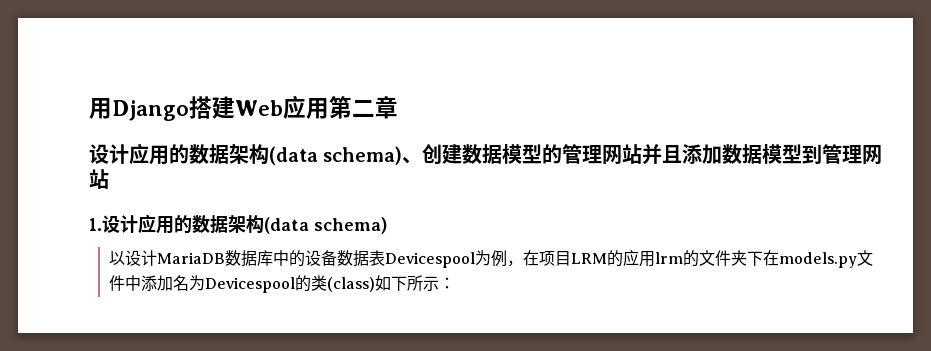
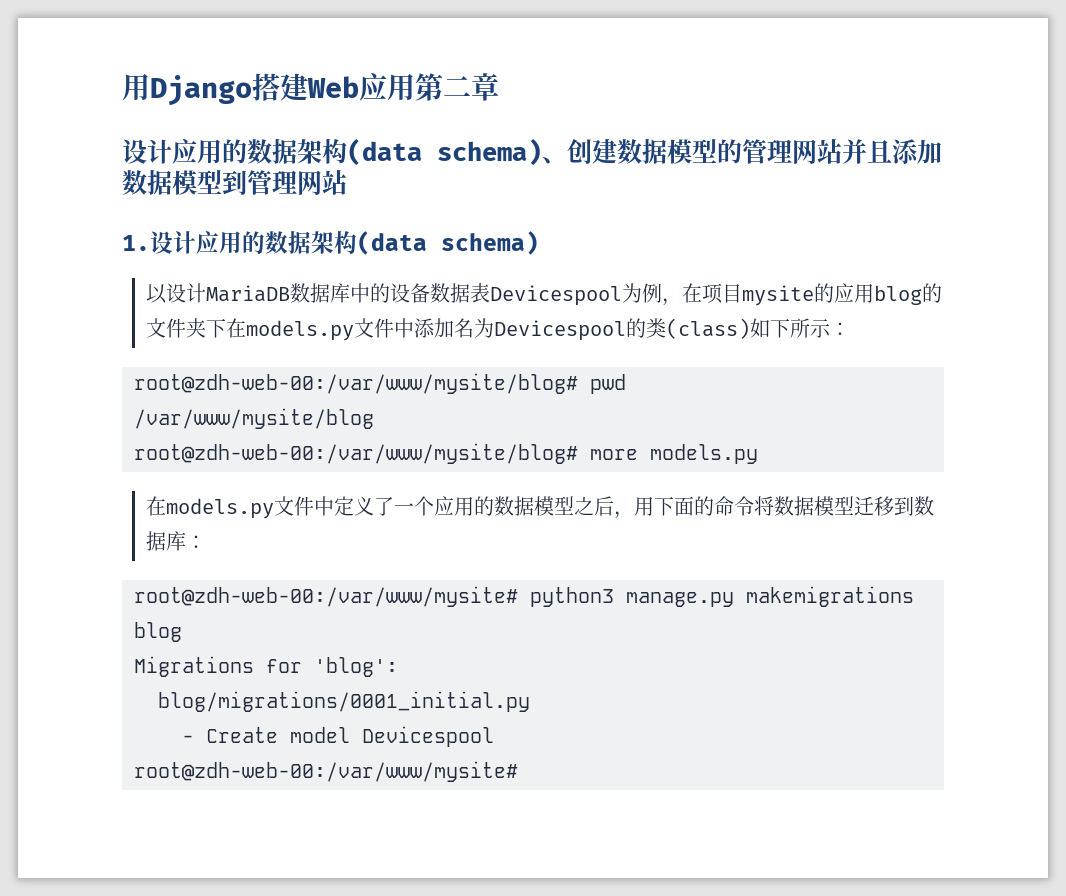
[570,249,683,267] LRM的应用lrm -> [742,283,923,306] mysite的应用blog
(455, 283) none -> [134,373,626,394] [134,408,374,429] [134,443,758,464] [146,496,935,519] [146,531,207,551] [134,586,914,607] [134,622,182,642] [134,656,398,677] [158,691,530,712] [182,726,494,747] [134,761,518,782] // root@zdh-web-00:/var/www/mysite/blog# pwd // /var/www/mysite/blog // root@zdh-web-00:/var/www/mysite/blog# more models.py // 在models.py文件中定义了一个应用的数据模型之后，用下面的命令将数据模型迁移到数据库： // root@zdh-web-00:/var/www/mysite# python3 manage.py makemigrations blog // Migrations for 'blog': // blog/migrations/0001_initial.py // - Create model Devicespool // root@zdh-web-00:/var/www/mysite#

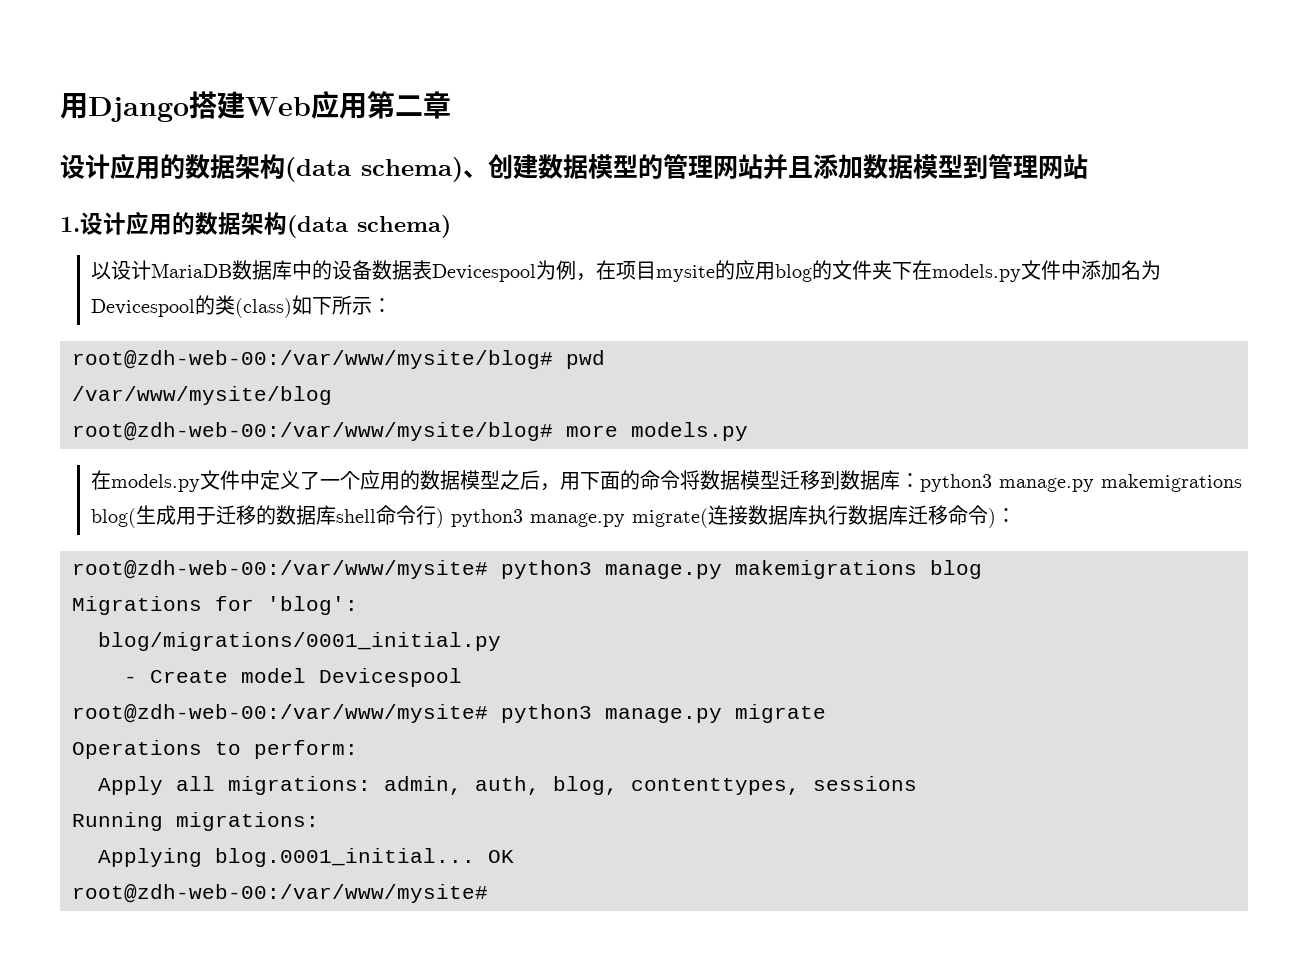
(207, 542) none -> [919,474,1242,492] [90,505,1016,528] python3 manage.py makemigrations blog(生成用于迁移的数据库shell命令行) python3 manage.py migrate(连接数据库执行数据库迁移命令)：
(494, 736) none -> [72,704,826,723] [72,740,358,759] [98,776,917,795] [72,812,319,831] [98,848,514,867] // root@zdh-web-00:/var/www/mysite# python3 manage.py migrate // Operations to perform: // Apply all migrations: admin, auth, blog, contenttypes, sessions // Running migrations: // Applying blog.0001_initial... OK

